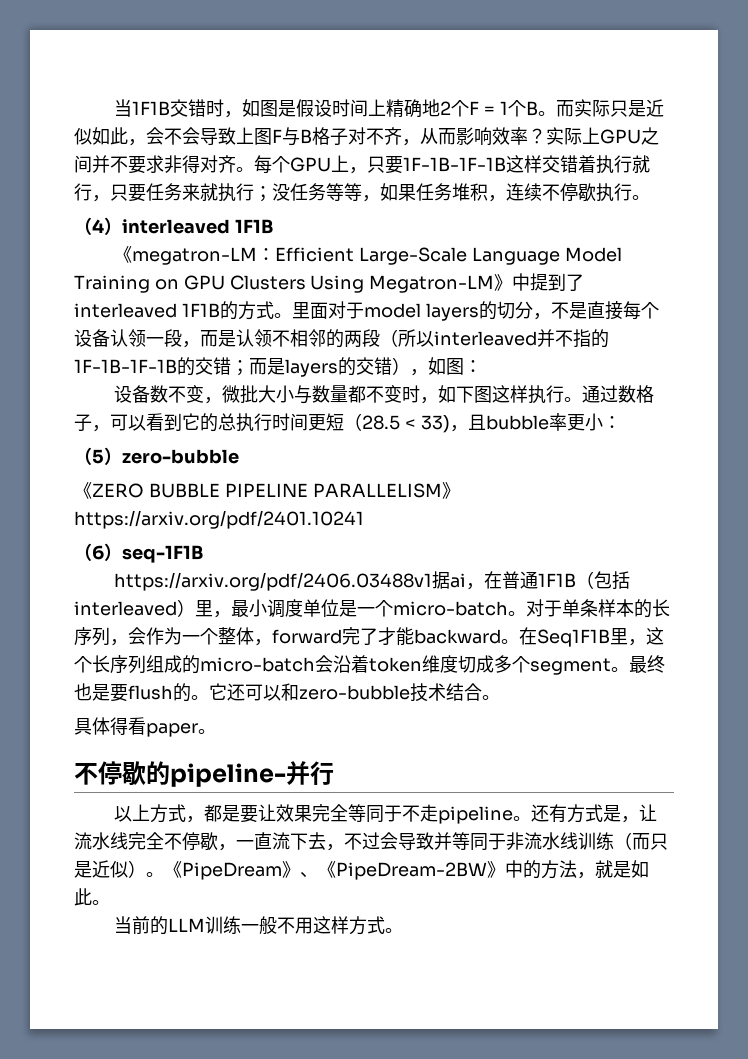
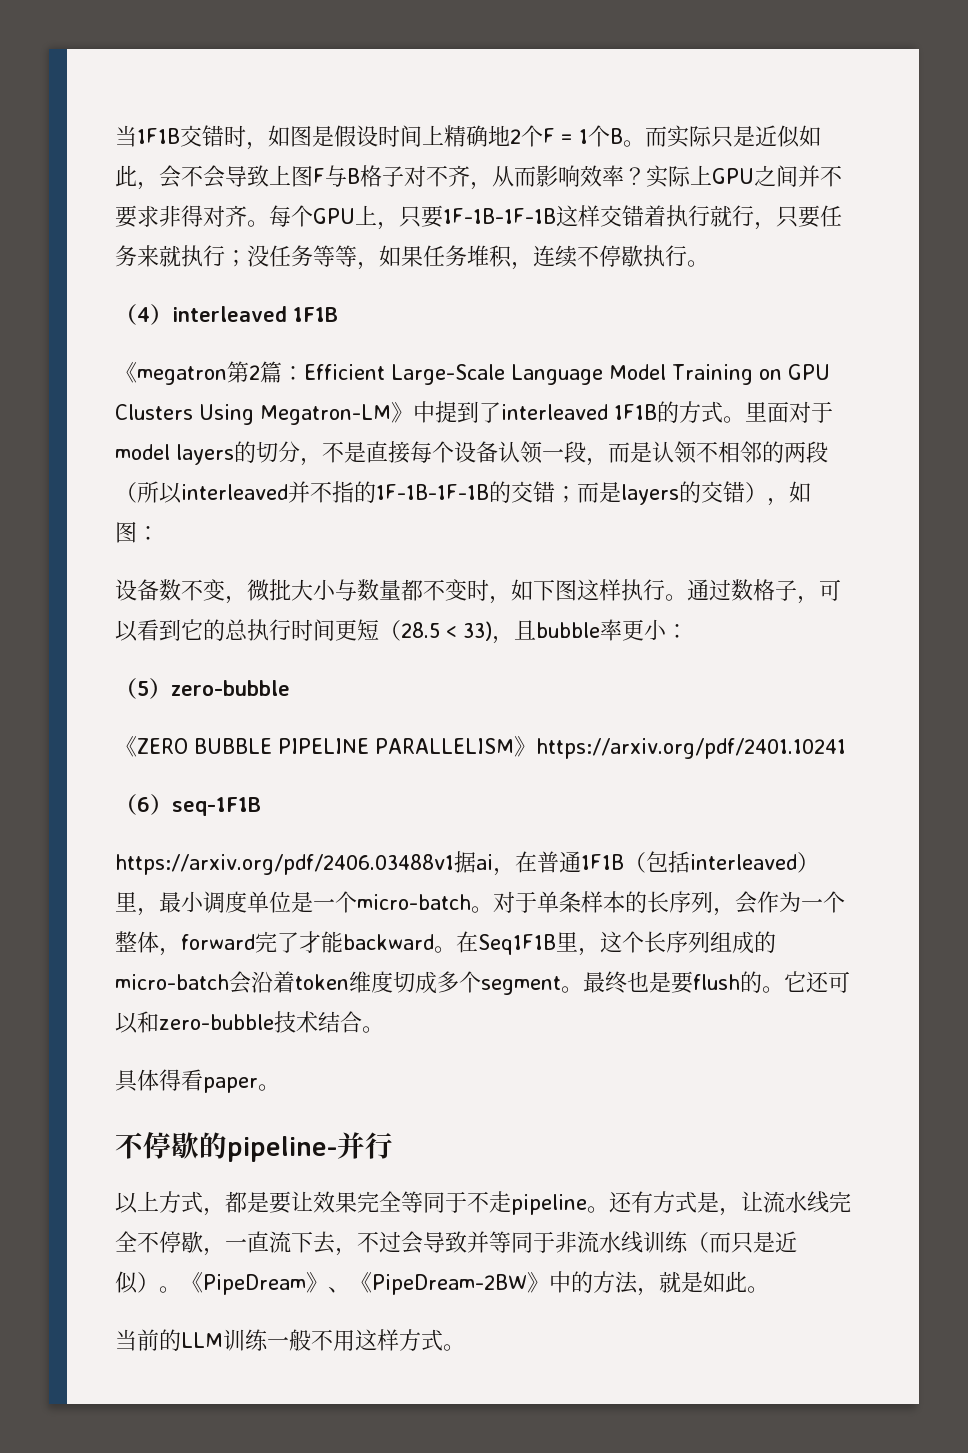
[132,247,258,265] megatron-LM -> [137,361,282,385] megatron第2篇

